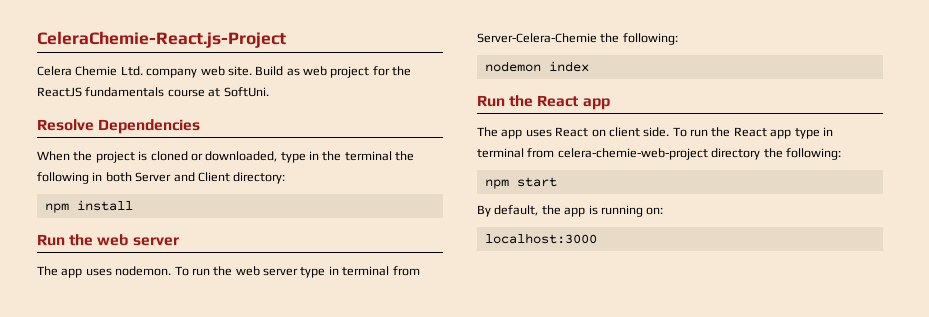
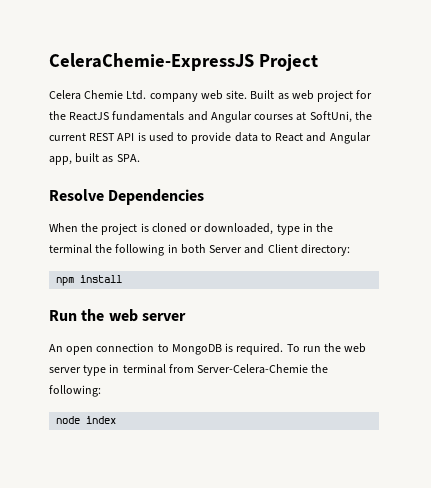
[37,31,286,48] CeleraChemie-React.js-Project -> [49,53,318,71] CeleraChemie-ExpressJS Project
[255,66,284,76] Build -> [250,90,275,99] Built
[167,87,269,97] course at SoftUni. -> [187,111,372,123] [49,132,371,144] [49,153,140,165] and Angular courses at SoftUni, the current REST API is used to provide data to React and Angular app, built as SPA.
[37,266,172,278] The app uses nodemon. -> [49,343,284,355] An open connection to MongoDB is required.
[484,61,541,72] nodemon -> [56,416,81,424] node
[477,95,610,110] [477,127,833,139] [477,148,841,160] [484,177,557,189] [477,205,664,217] [484,233,597,244] // Run the React app // The app uses React on client side. To run the React app type in terminal from celera-chemie-web-project directory the following: // npm start // By default, the app is running on: // localhost:3000 -> (117, 420) none

